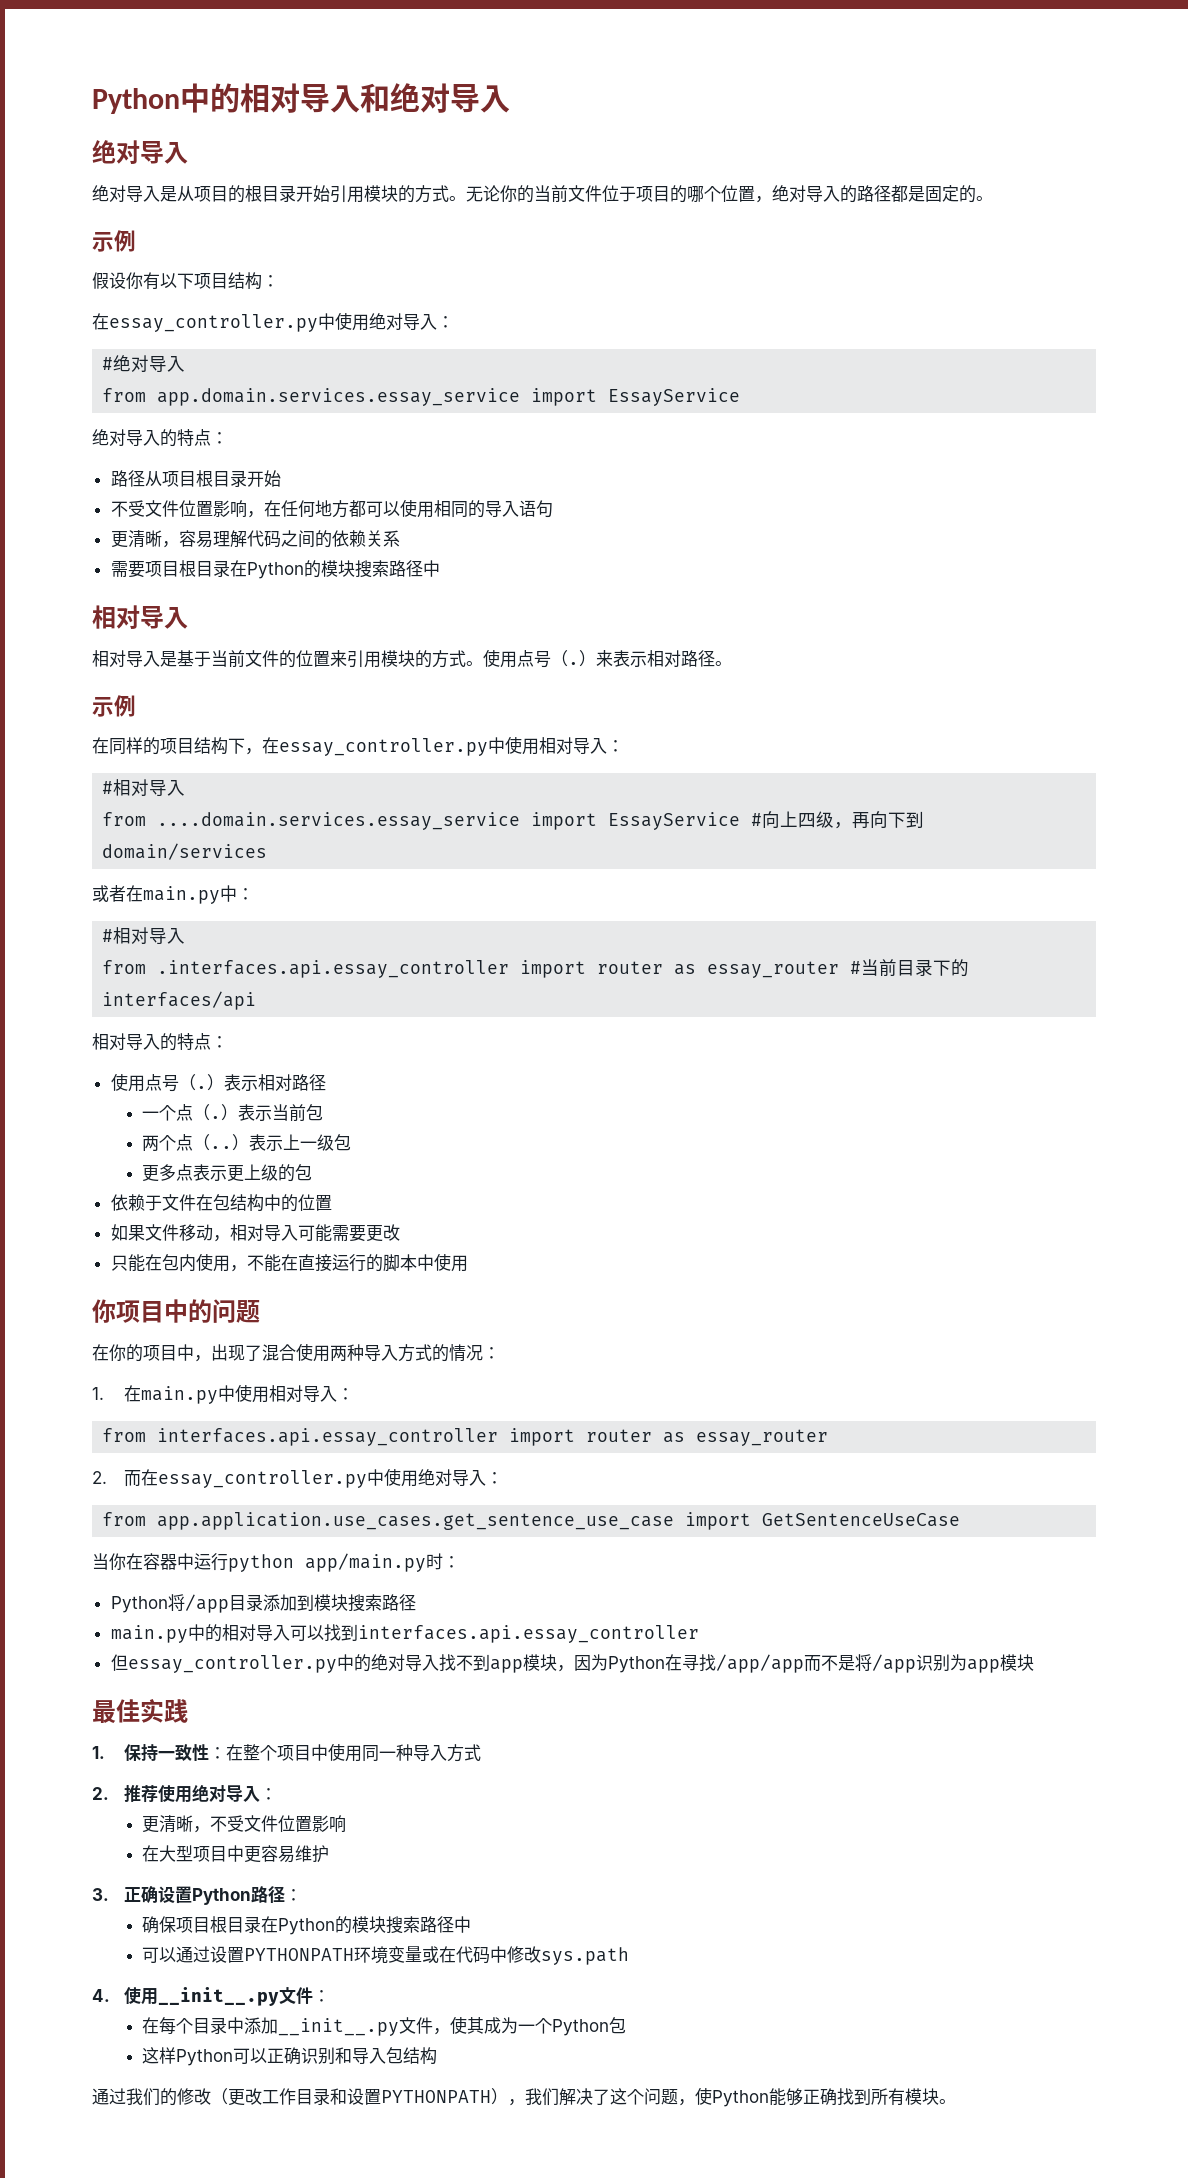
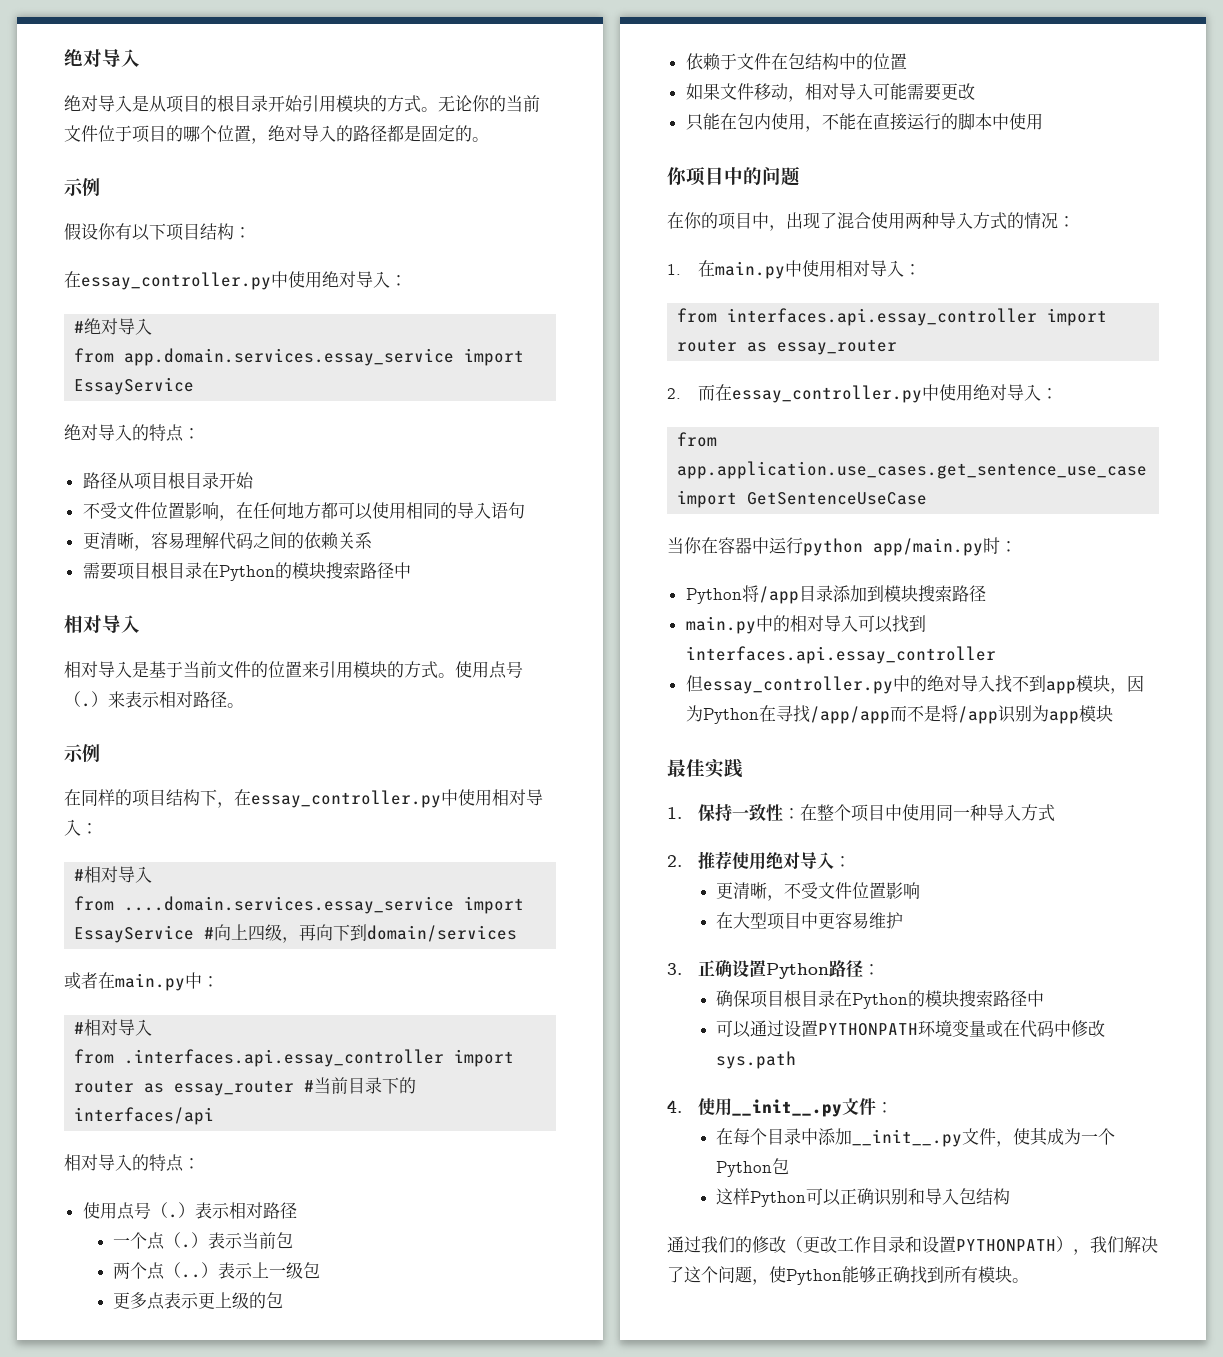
[92,83,510,114] Python中的相对导入和绝对导入 // -> (64, 57) none

